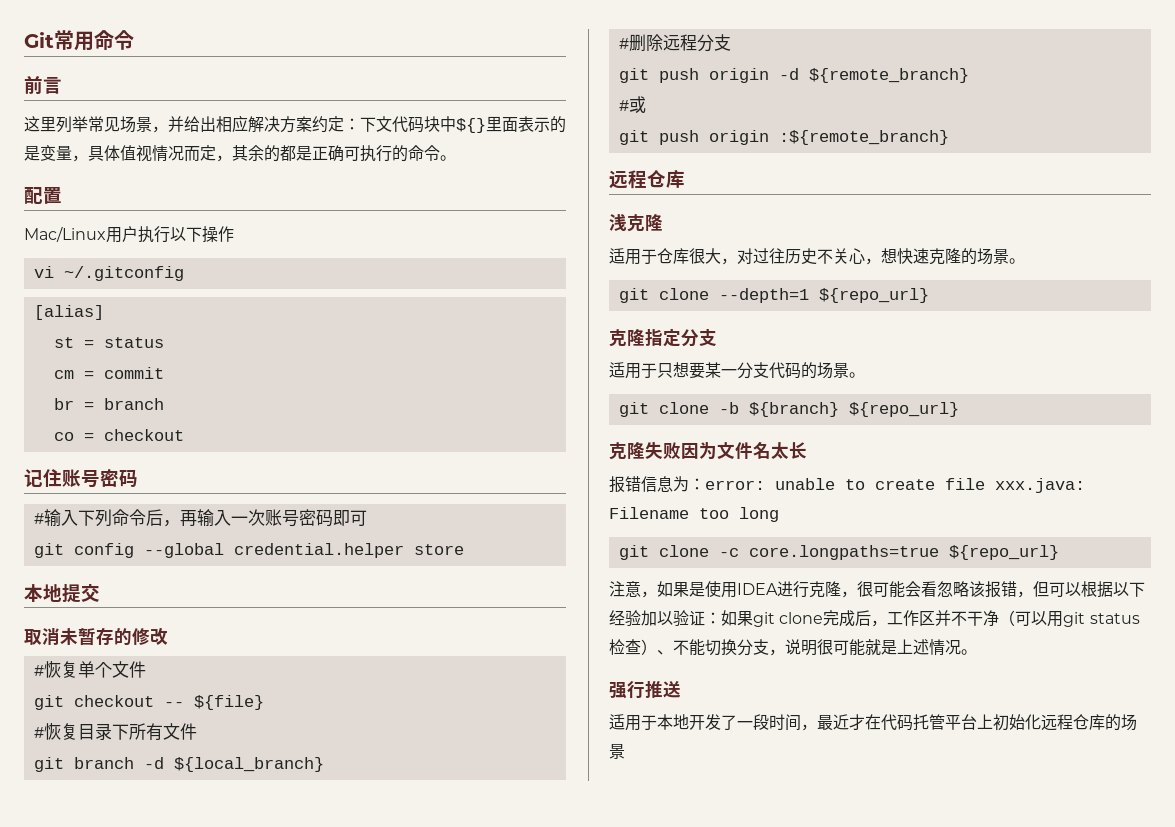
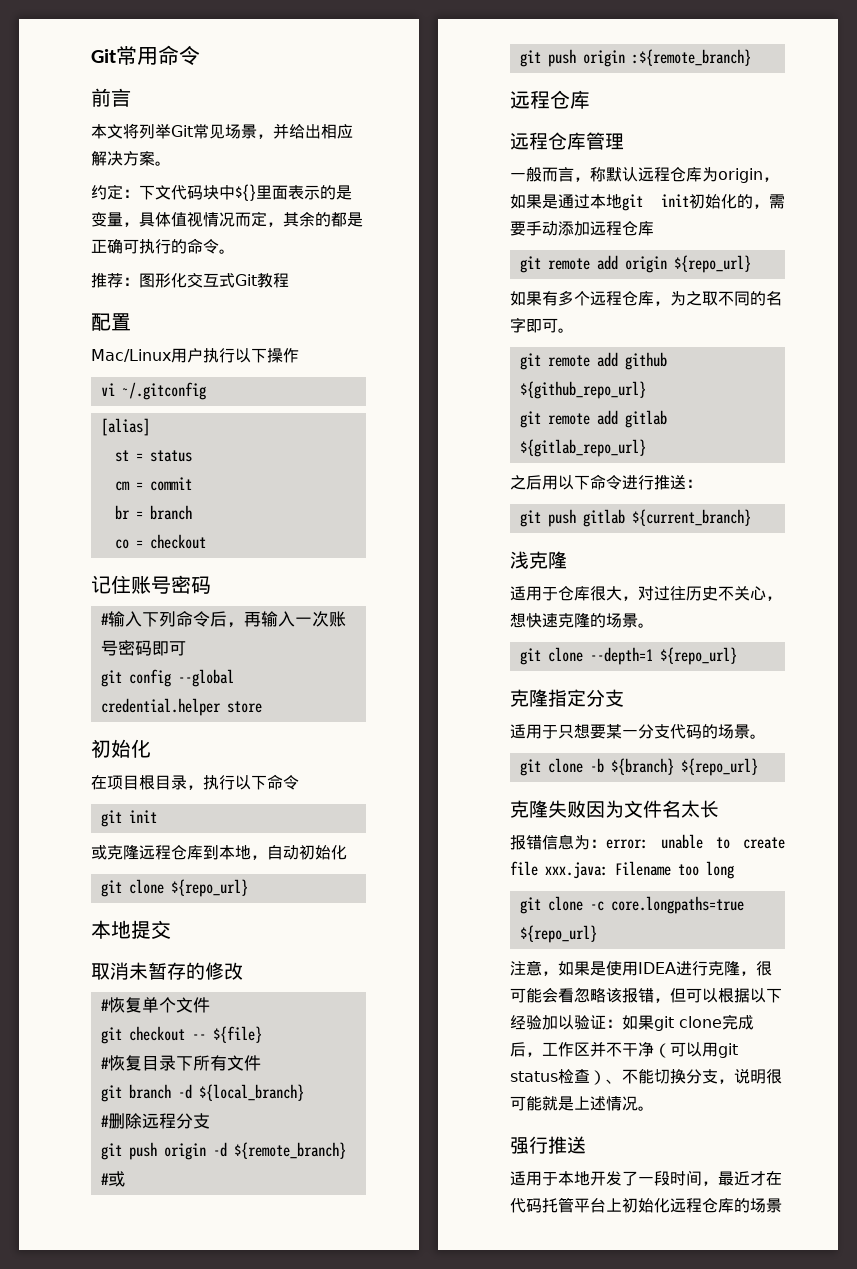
[24,116,88,133] 这里列举 -> [91,123,193,139] 本文将列举Git
(312, 124) none -> [155,161,171,166] 。 //
(456, 158) none -> [91,273,289,288] // 推荐：图形化交互式Git教程
(464, 549) none -> [91,739,151,758] [91,774,299,790] [100,810,157,827] [91,845,347,860] [100,879,248,897] // 初始化 // 在项目根目录，执行以下命令 // git init // 或克隆远程仓库到本地，自动初始化 // git clone ${repo_url}
(685, 179) none -> [510,132,624,150] [510,166,779,183] [510,194,785,211] [510,221,654,236] [519,255,751,273] [510,290,782,306] [510,317,574,333] [519,352,667,370] [519,381,646,399] [519,410,667,428] [519,439,646,457] [510,474,702,490] [519,509,751,527] // 远程仓库管理 // 一般而言，称默认远程仓库为origin，如果是通过本地git init初始化的，需要手动添加远程仓库 // git remote add origin ${repo_url} // 如果有多个远程仓库，为之取不同的名字即可。 // git remote add github ${github_repo_url} // git remote add gitlab ${gitlab_repo_url} // 之后用以下命令进行推送： // git push gitlab ${current_branch}

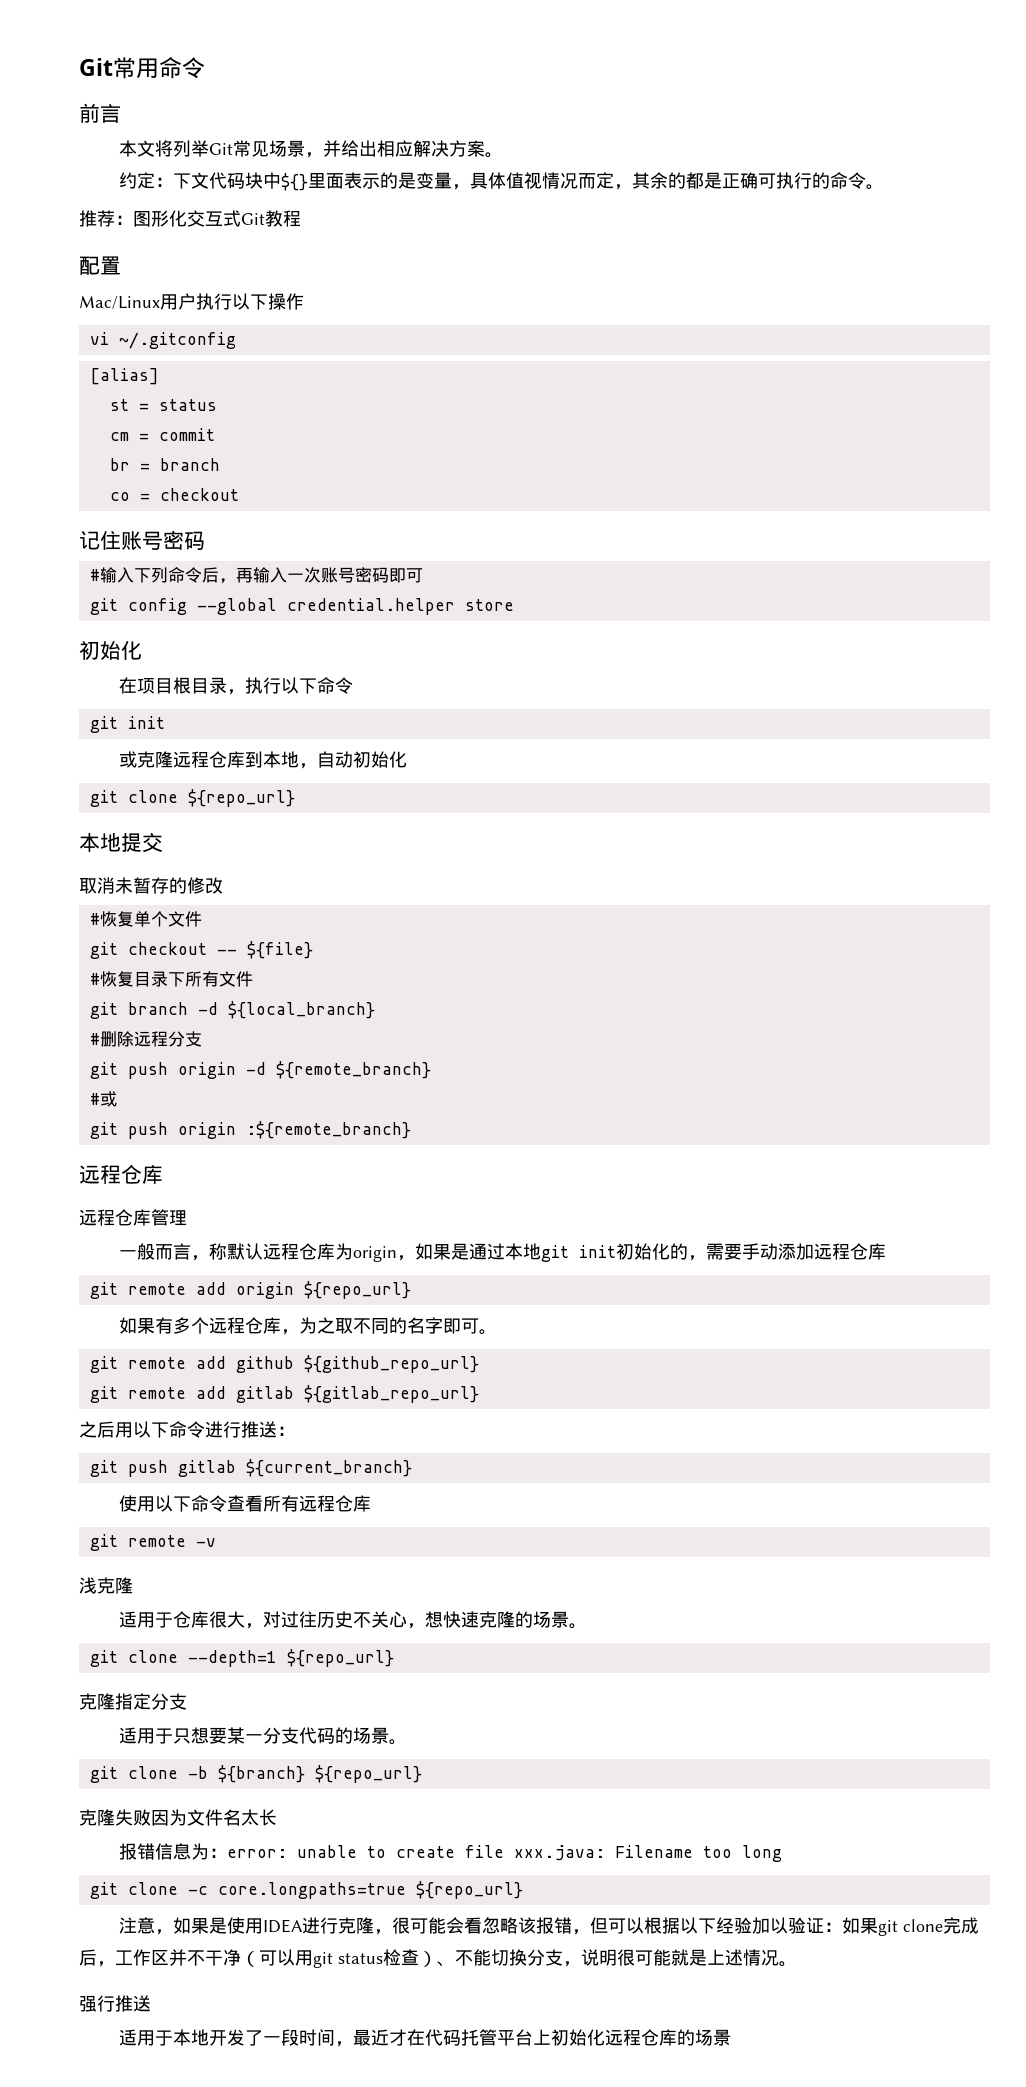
(751, 517) none -> [119,1495,372,1512] [89,1534,216,1551] // 使用以下命令查看所有远程仓库 // git remote -v

